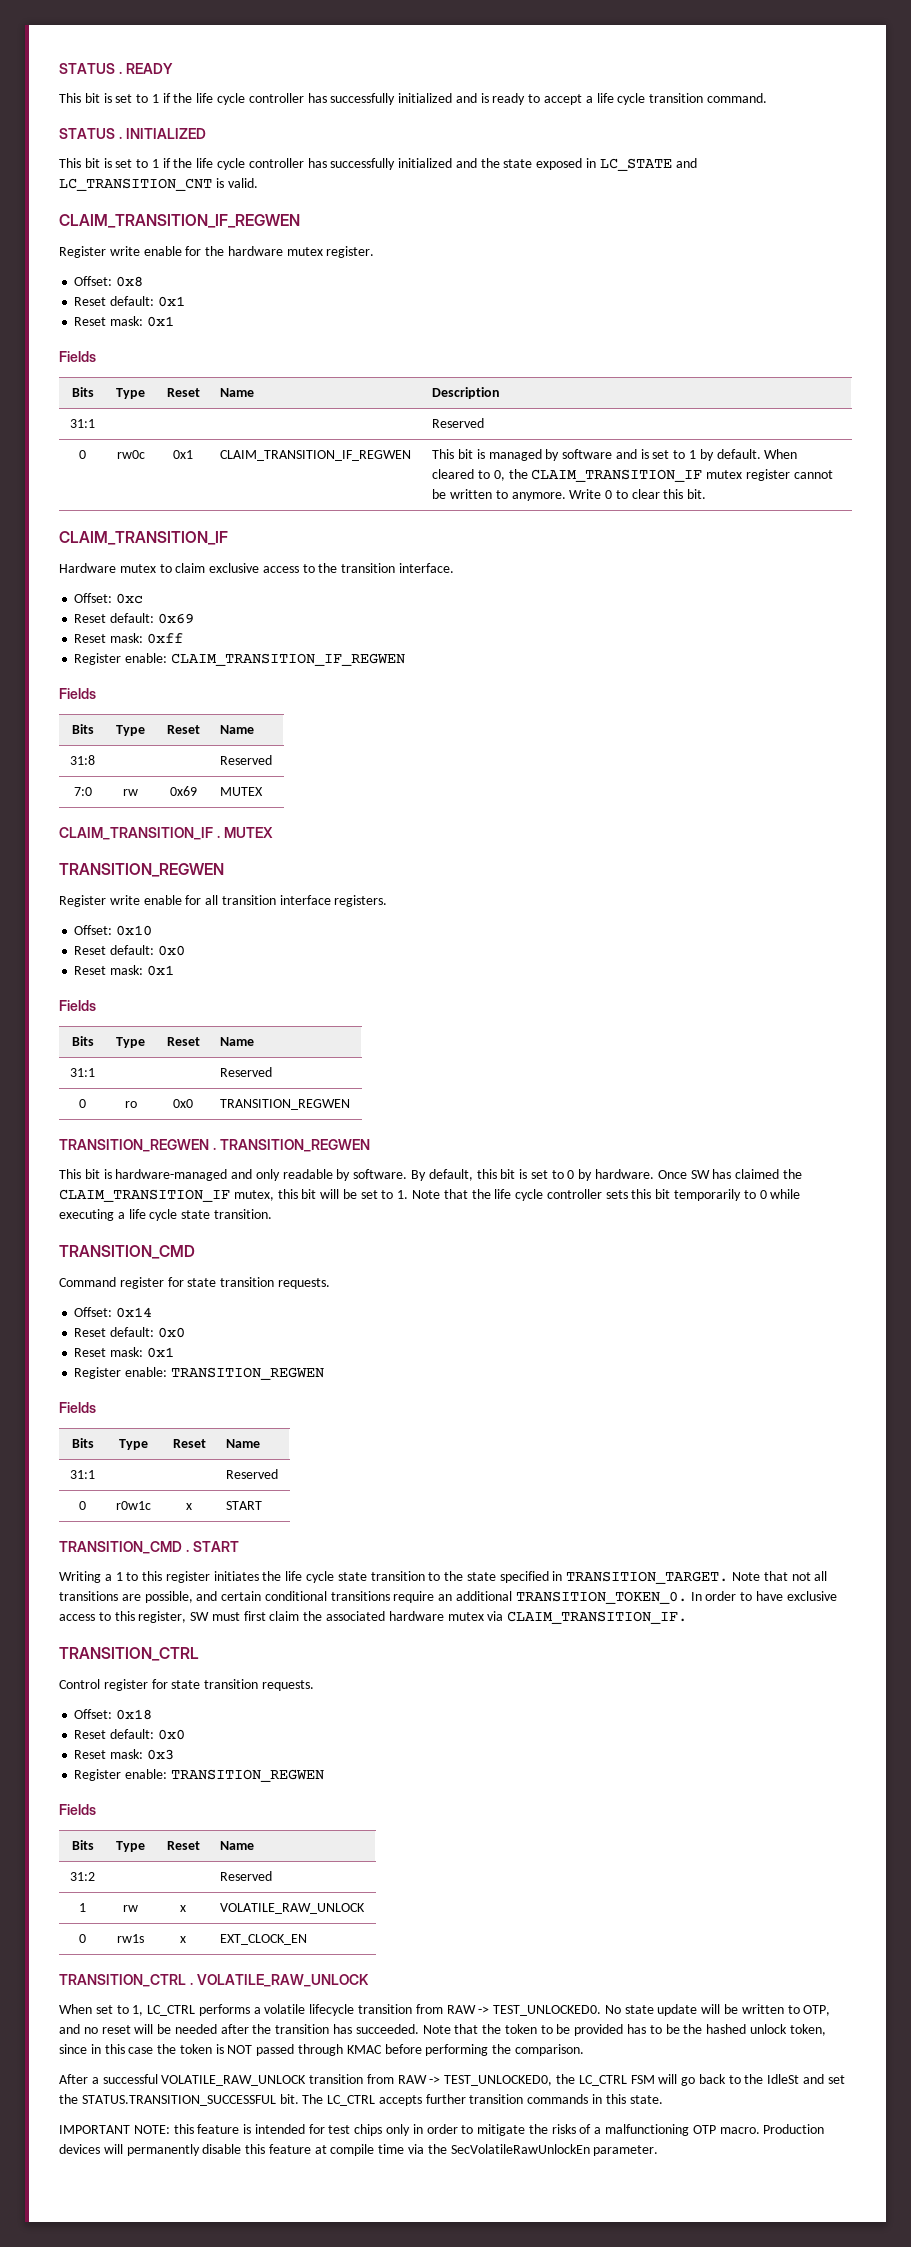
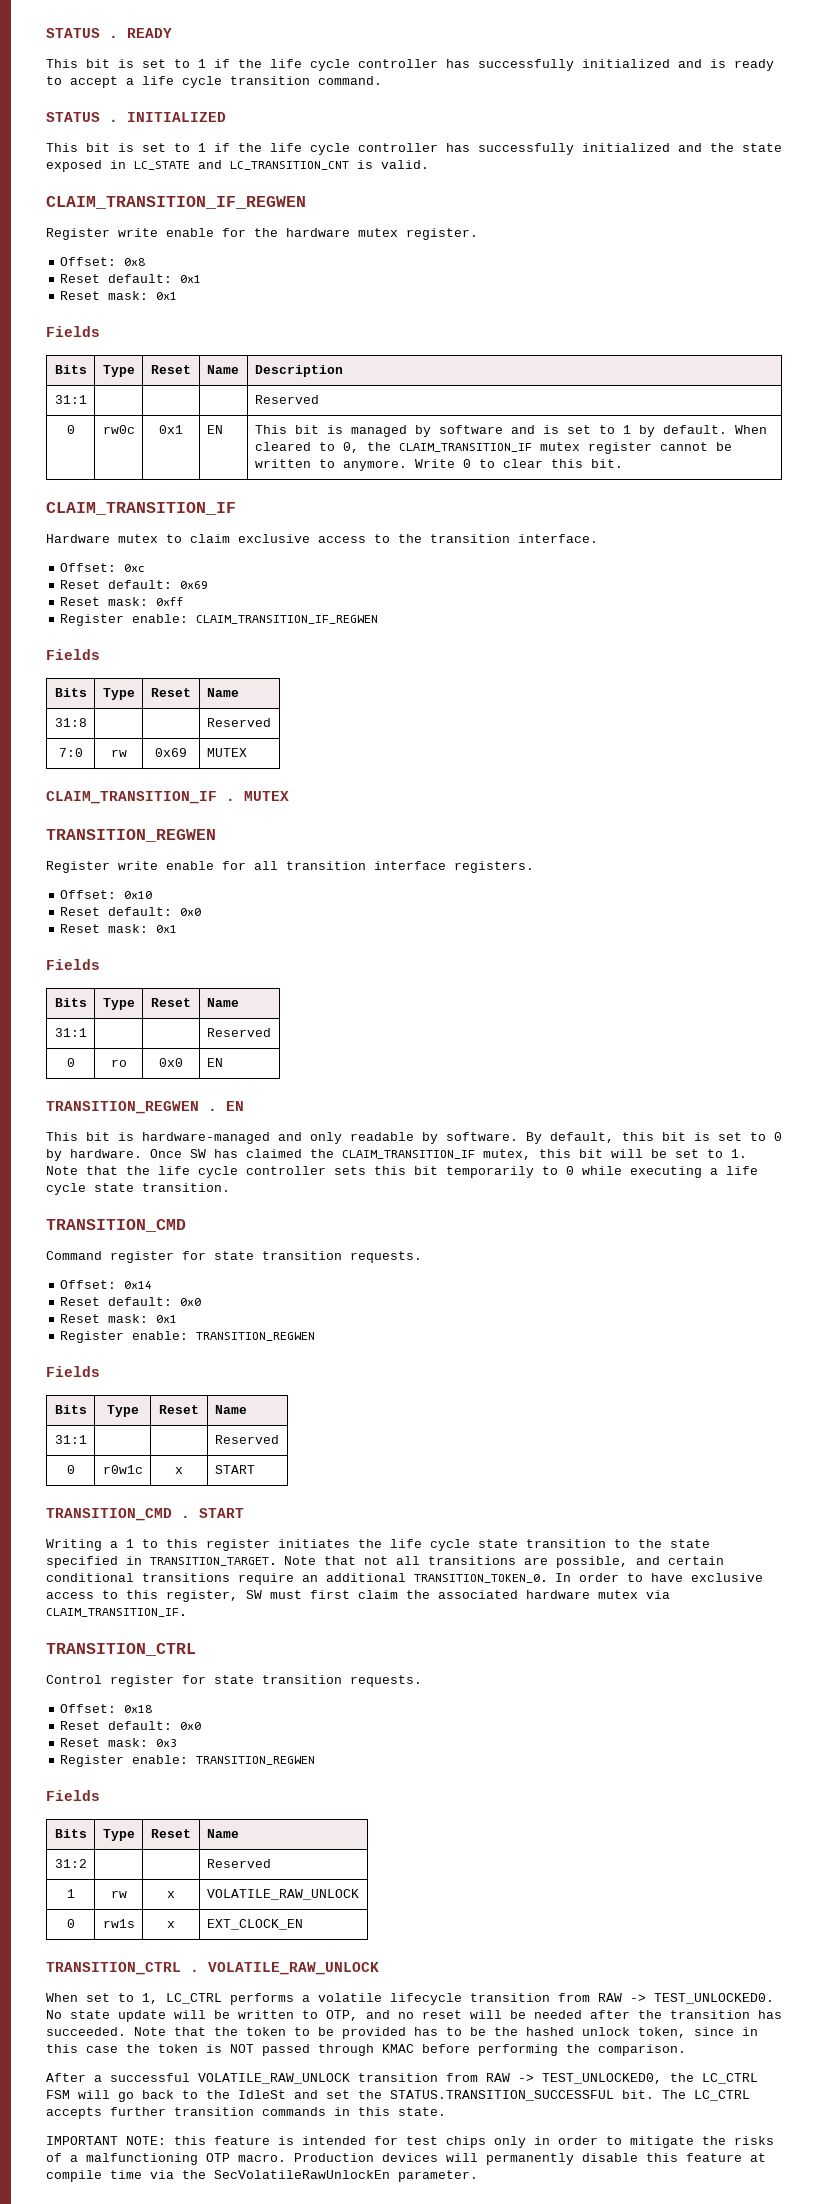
[220,450,412,461] CLAIM_TRANSITION_IF_REGWEN -> [206,425,223,434] EN
[220,1099,351,1110] TRANSITION_REGWEN -> [206,1058,223,1067] EN
[219,1139,370,1152] TRANSITION_REGWEN -> [226,1101,244,1111] EN

